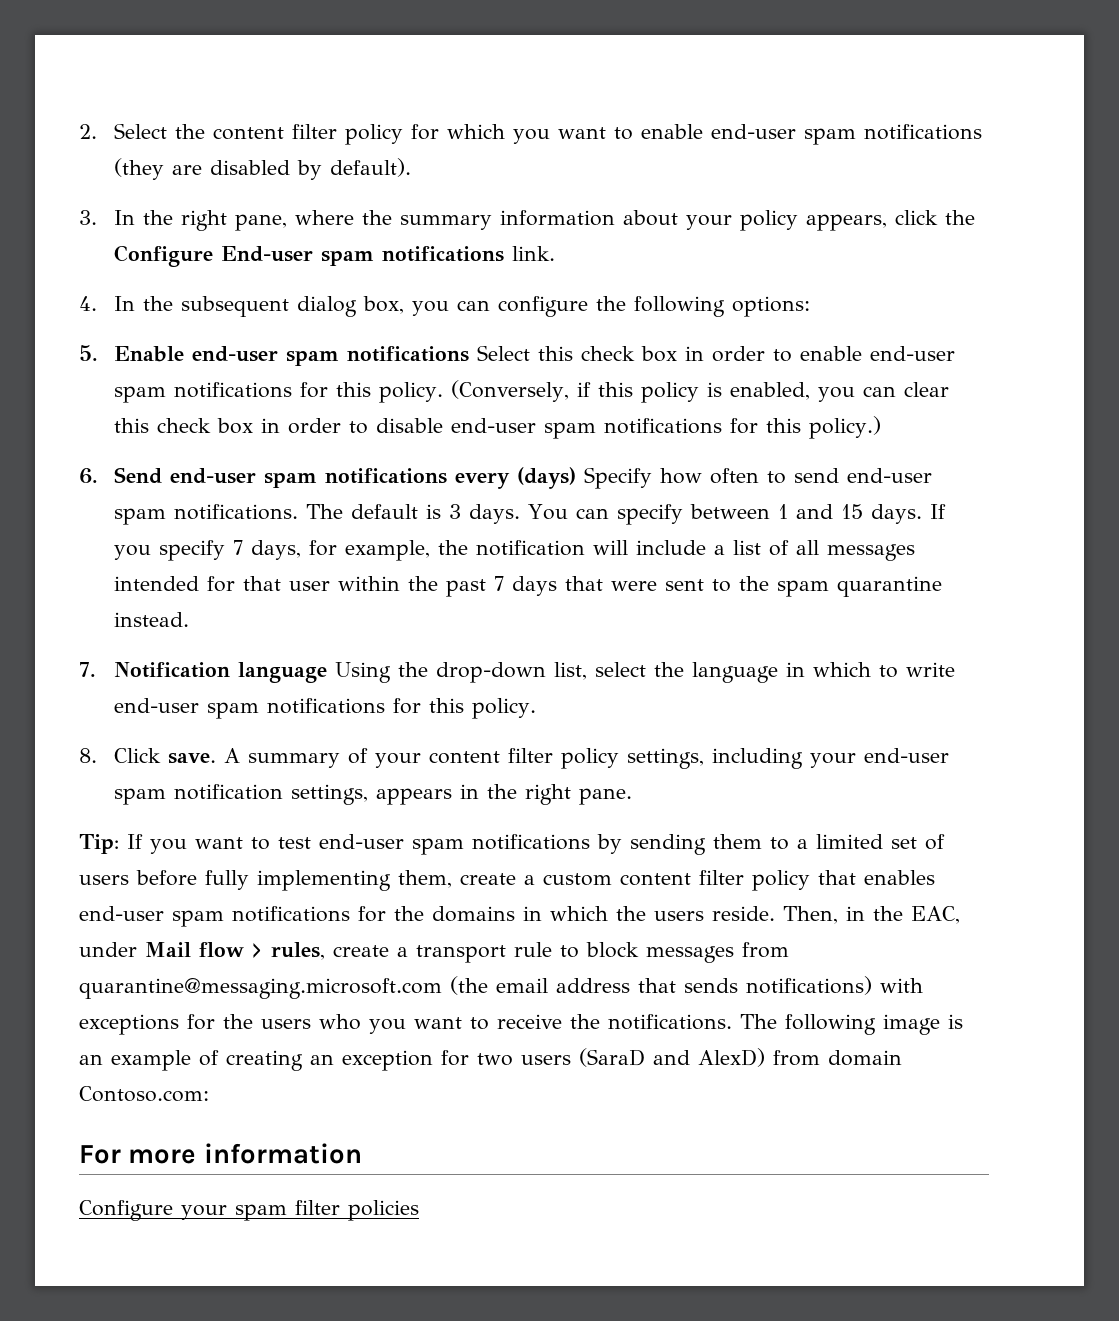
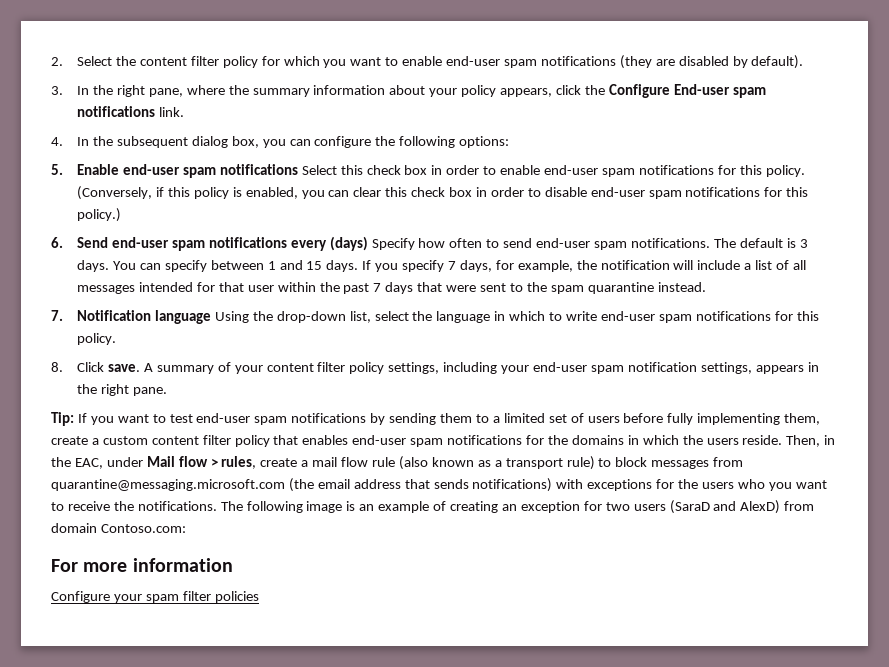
[416,942,552,963] transport rule -> [312,456,595,470] mail flow rule (also known as a transport rule)

